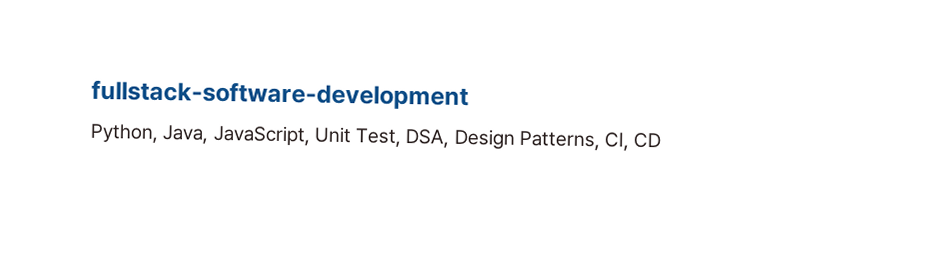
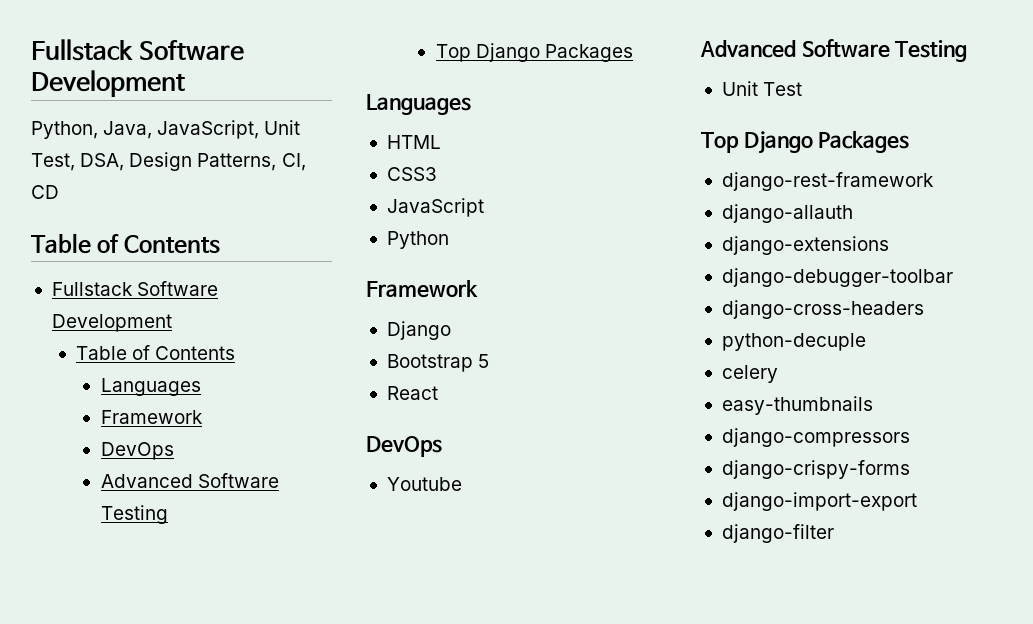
[91,79,469,111] fullstack-software-development -> [31,39,244,61] [31,70,185,97] Fullstack Software Development
(662, 140) none -> [31,233,221,254] [51,281,219,296] [51,314,172,332] [76,345,236,360] [100,378,201,396] [100,410,203,424] [100,442,174,460] [100,473,279,488] [100,505,168,524] [435,43,633,62] [366,94,471,115] [386,135,441,149] [386,167,437,181] [386,198,484,217] [386,231,449,249] [366,280,478,298] [386,321,451,340] [386,354,490,372] [386,386,438,400] [366,436,442,457] [386,477,462,491] [700,39,968,62] [721,81,803,96] [701,131,910,154] [721,172,934,191] [721,204,853,223] [721,236,889,255] [721,268,953,287] [721,300,924,319] [721,333,866,351] [721,365,778,383] [721,396,873,415] [721,428,910,447] [721,460,910,479] [721,492,917,511] [721,524,834,543] // Table of Contents // Fullstack Software Development // Table of Contents // Languages // Framework // DevOps // Advanced Software Testing // Top Django Packages // Languages // HTML // CSS3 // JavaScript // Python // Framework // Django // Bootstrap 5 // React // DevOps // Youtube // Advanced Software Testing // Unit Test // Top Django Packages // django-rest-framework // django-allauth // django-extensions // django-debugger-toolbar // django-cross-headers // python-decuple // celery // easy-thumbnails // django-compressors // django-crispy-forms // django-import-export // django-filter

